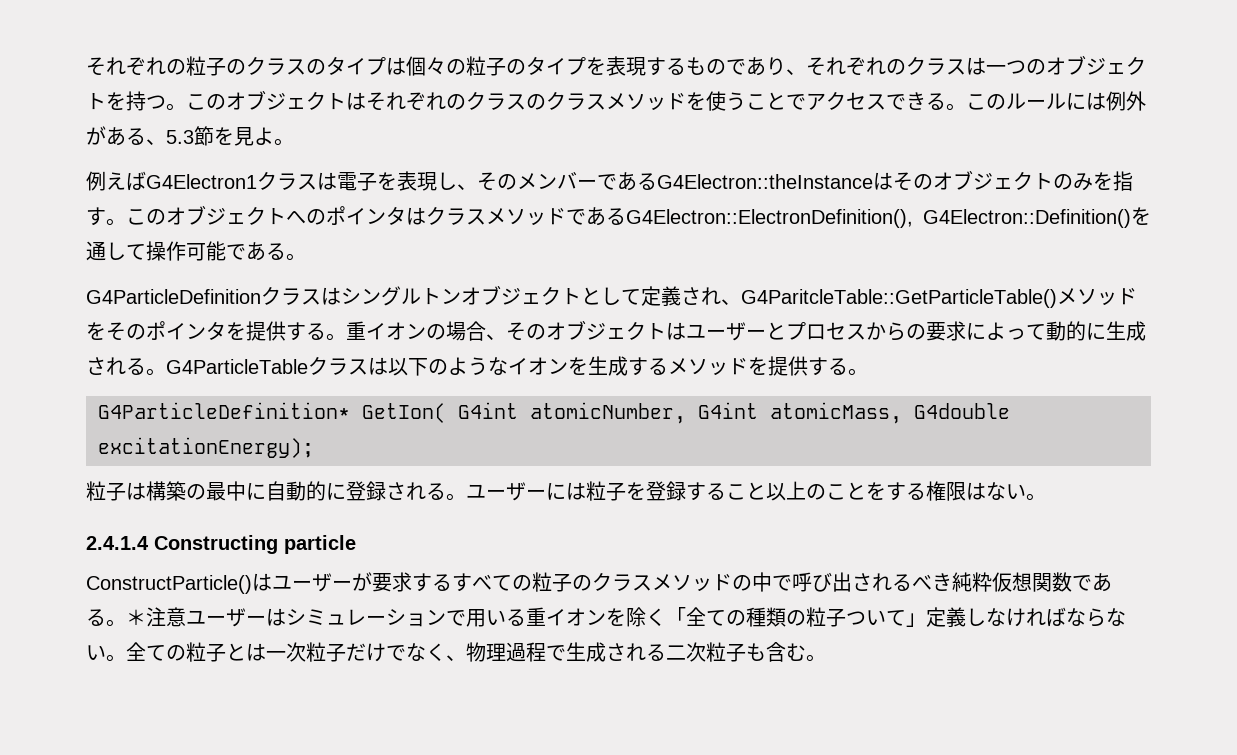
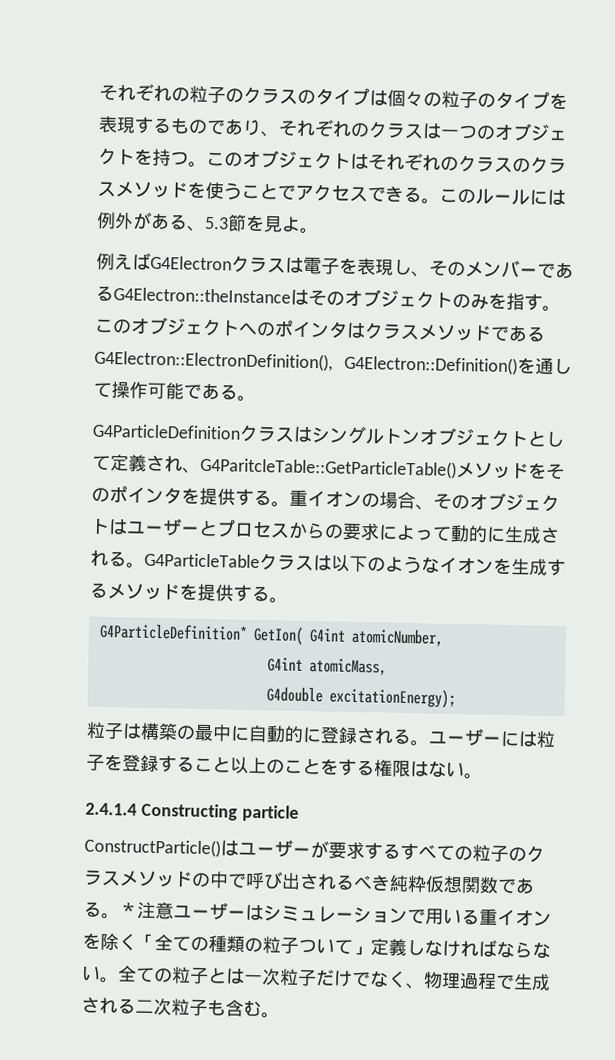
[146,174,257,189] G4Electron1 -> [150,255,232,271] G4Electron
(686, 413) none -> (444, 637) //
(902, 413) none -> (387, 667) //

